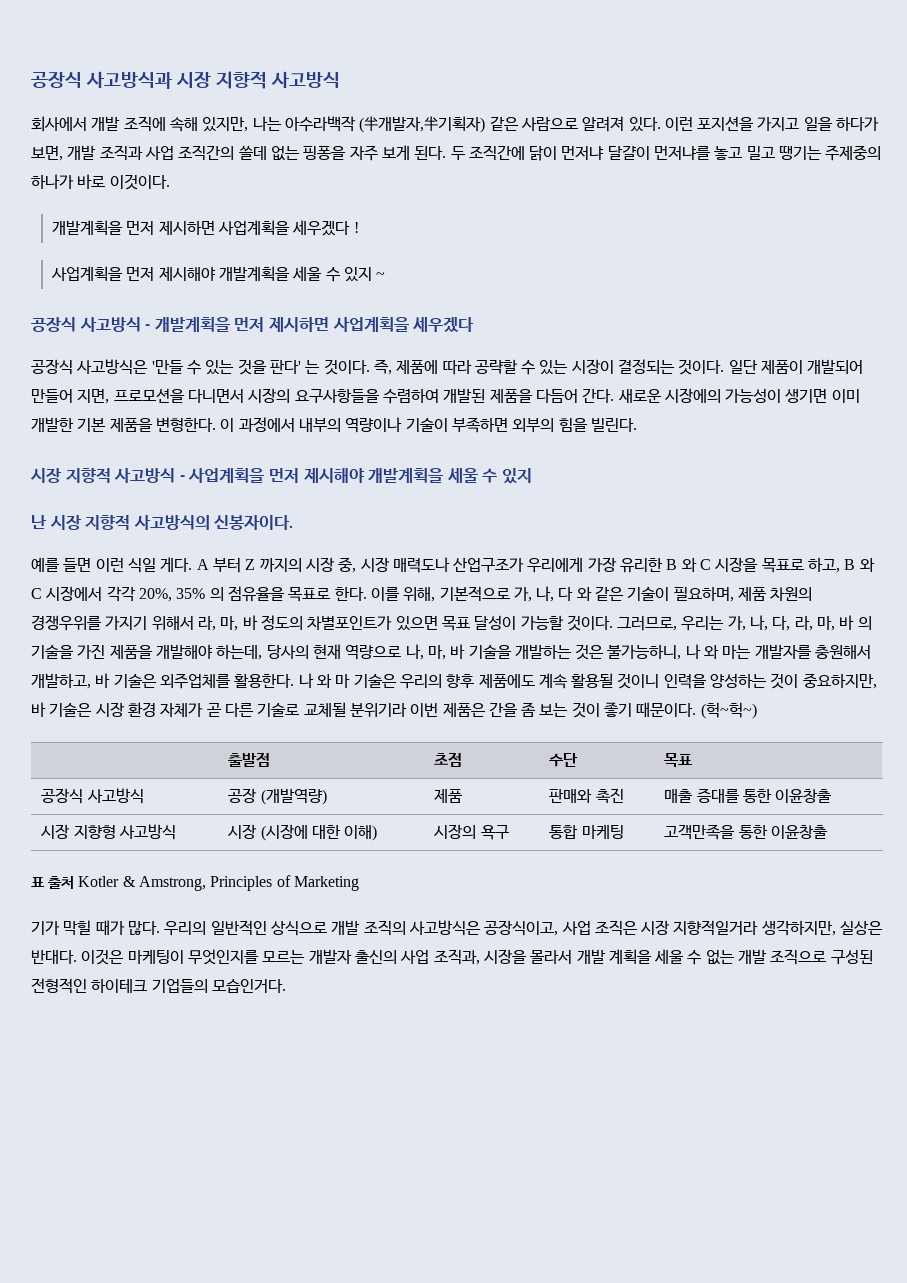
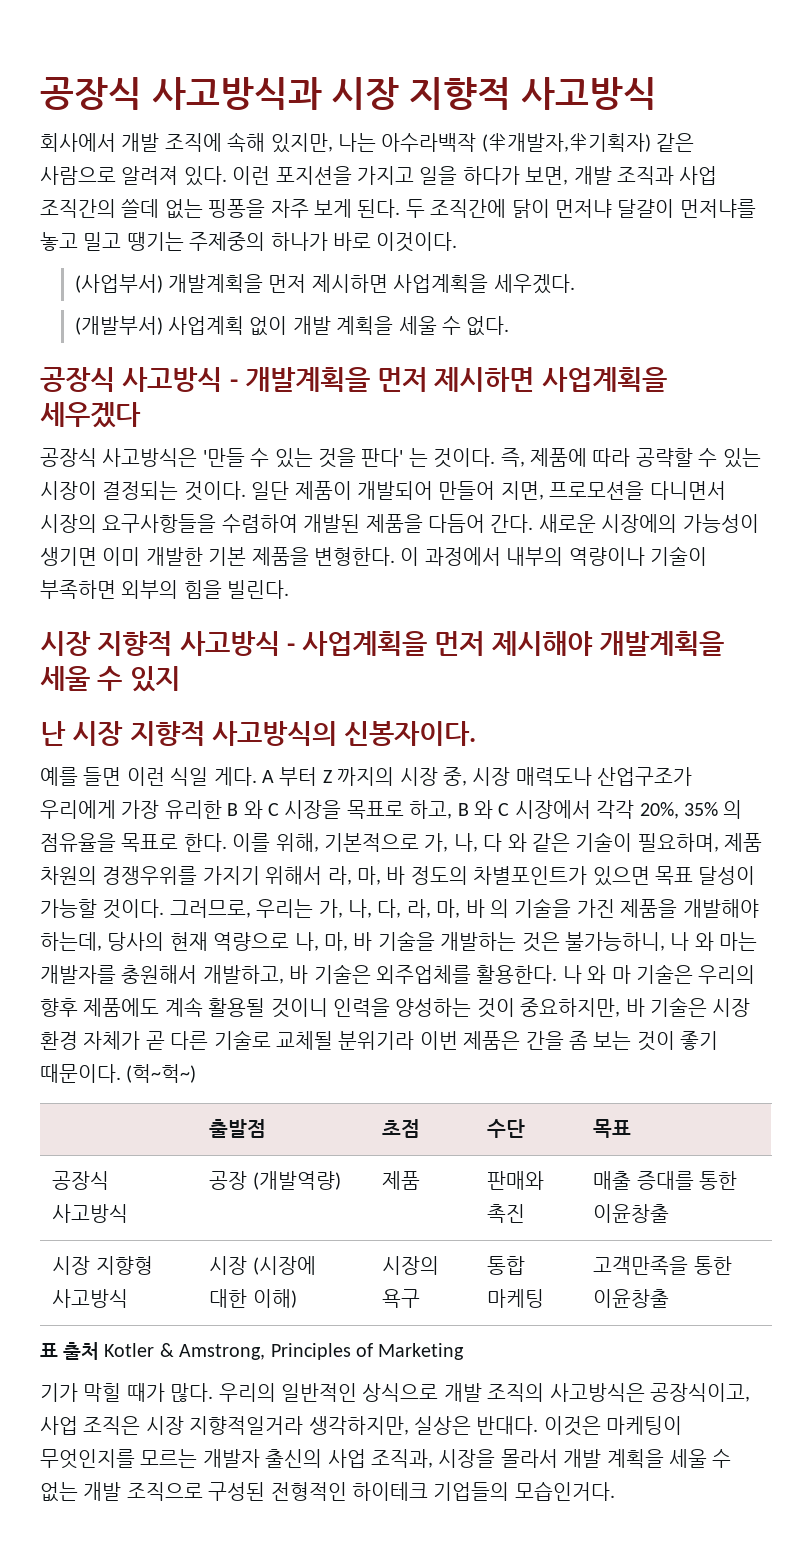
[52,220,359,236] [51,266,386,282] 개발계획을 먼저 제시하면 사업계획을 세우겠다 ! // 사업계획을 먼저 제시해야 개발계획을 세울 수 있지 ~ -> [74,274,575,294] [74,316,510,336] (사업부서) 개발계획을 먼저 제시하면 사업계획을 세우겠다. // (개발부서) 사업계획 없이 개발 계획을 세울 수 없다.

